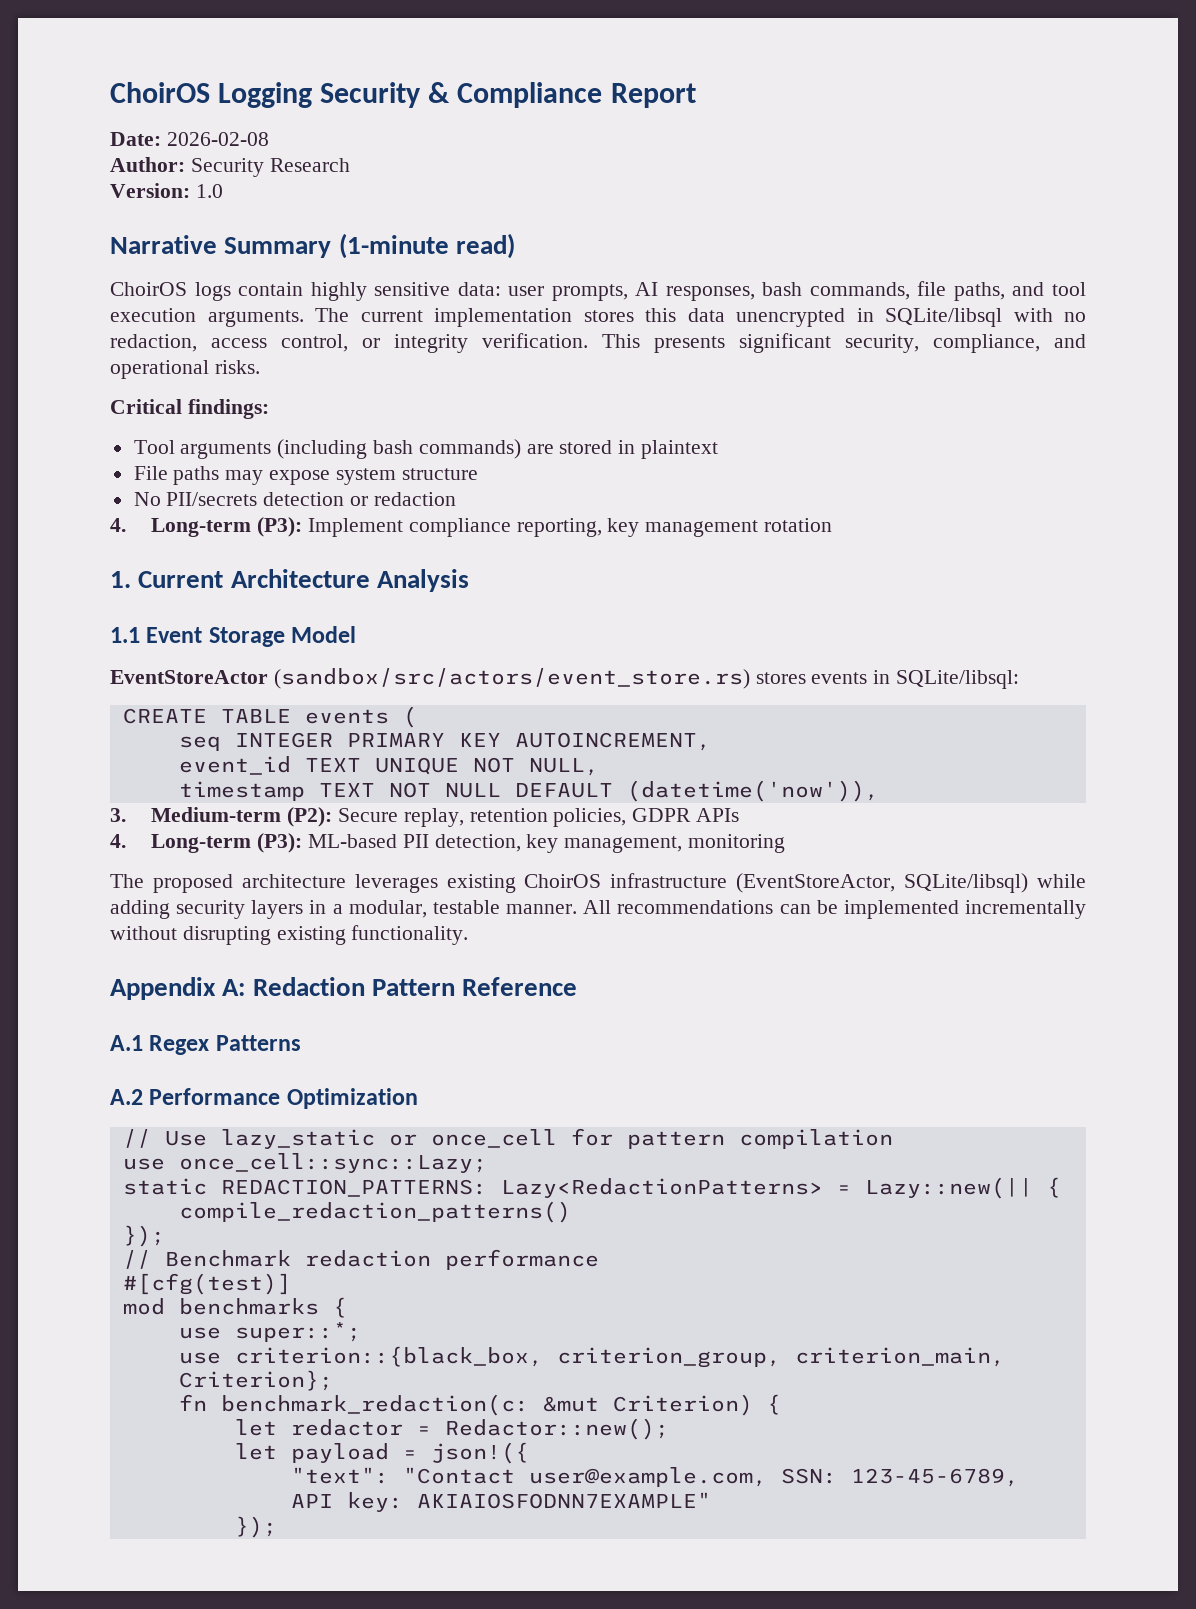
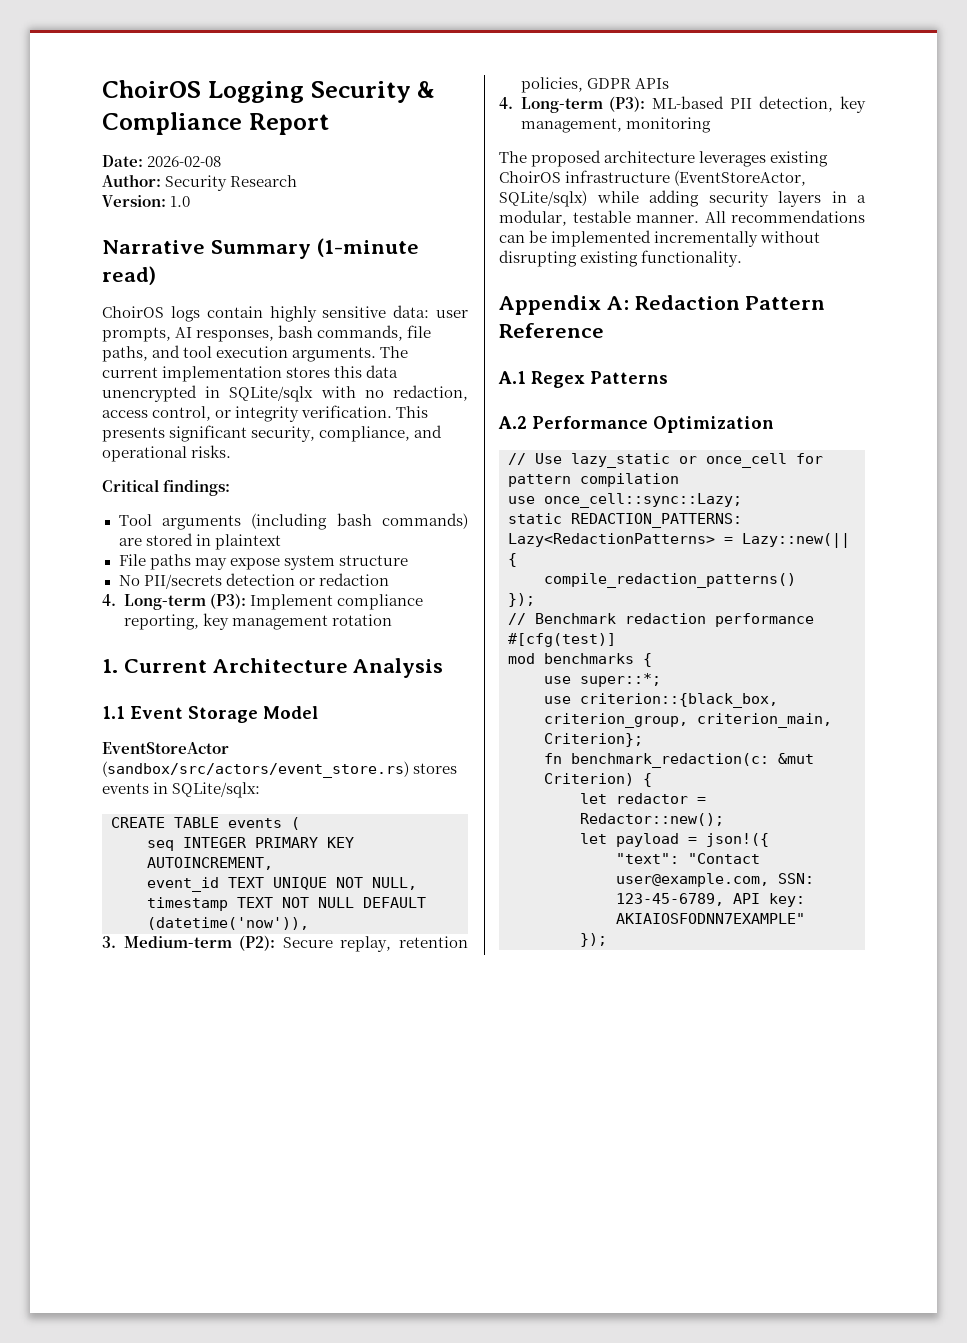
[885,308,1002,327] SQLite/libsql -> [229,386,314,402] SQLite/sqlx
[896,670,1020,689] SQLite/libsql: -> [172,782,261,798] SQLite/sqlx:
[904,873,1029,893] SQLite/libsql) -> [499,190,587,207] SQLite/sqlx)

